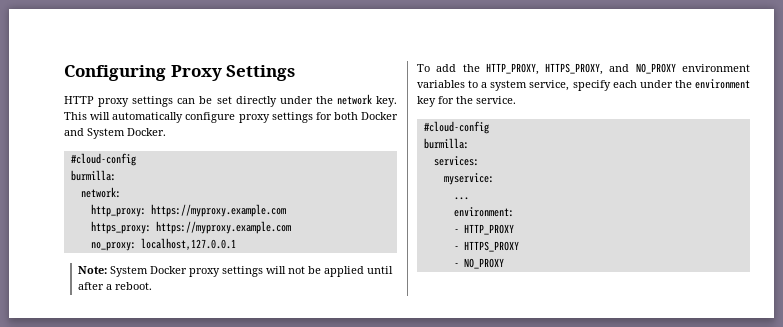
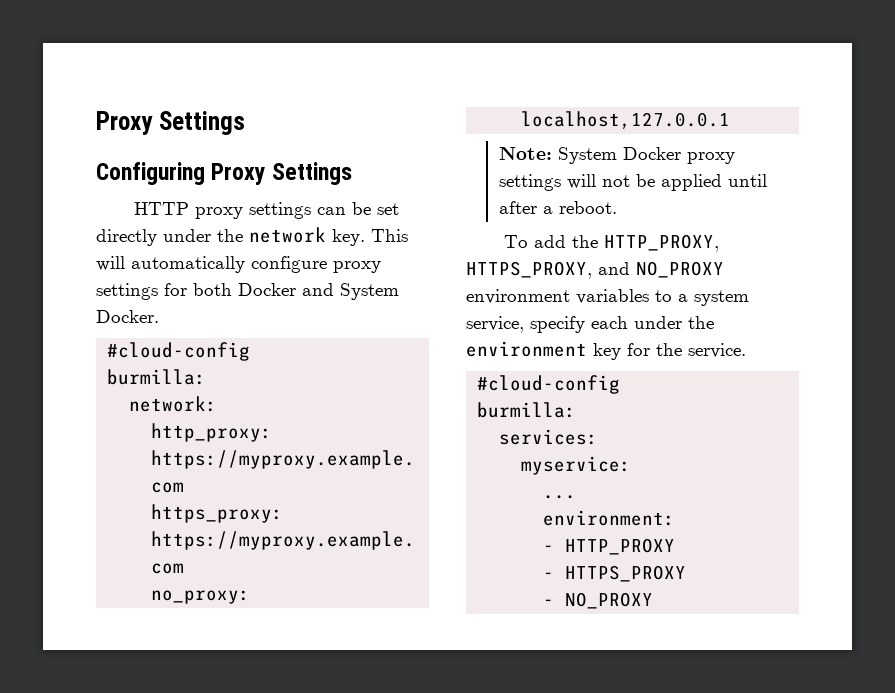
(64, 73) none -> [96,111,245,135] Proxy Settings //

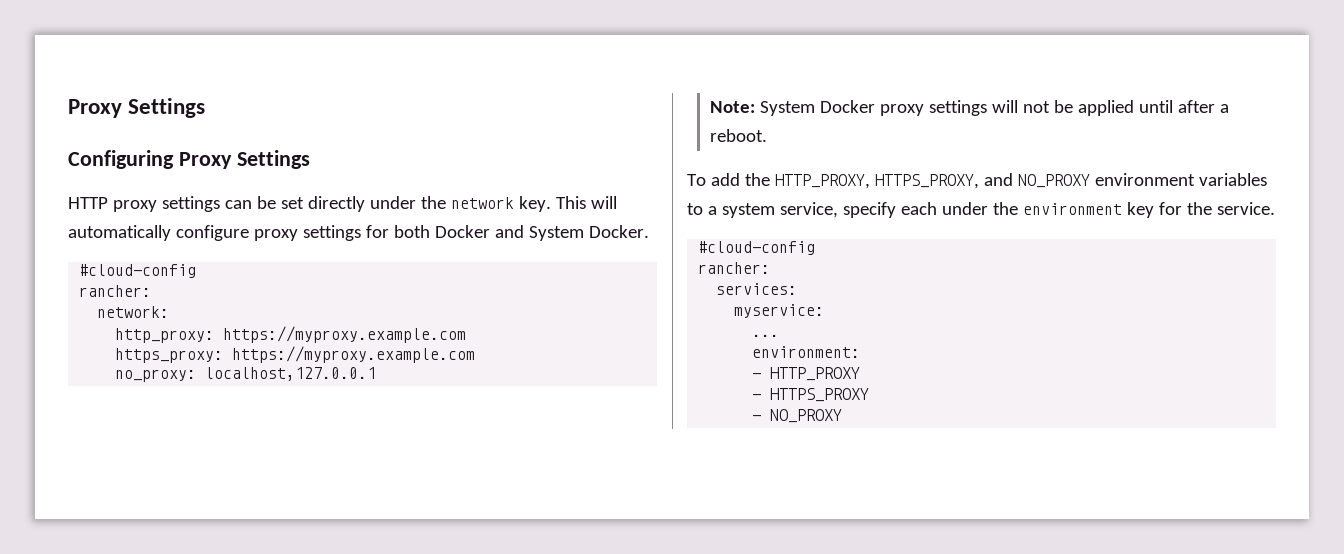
[107,369,207,385] burmilla: -> [79,285,152,297] rancher:
[477,402,577,418] burmilla: -> [698,262,771,274] rancher:

